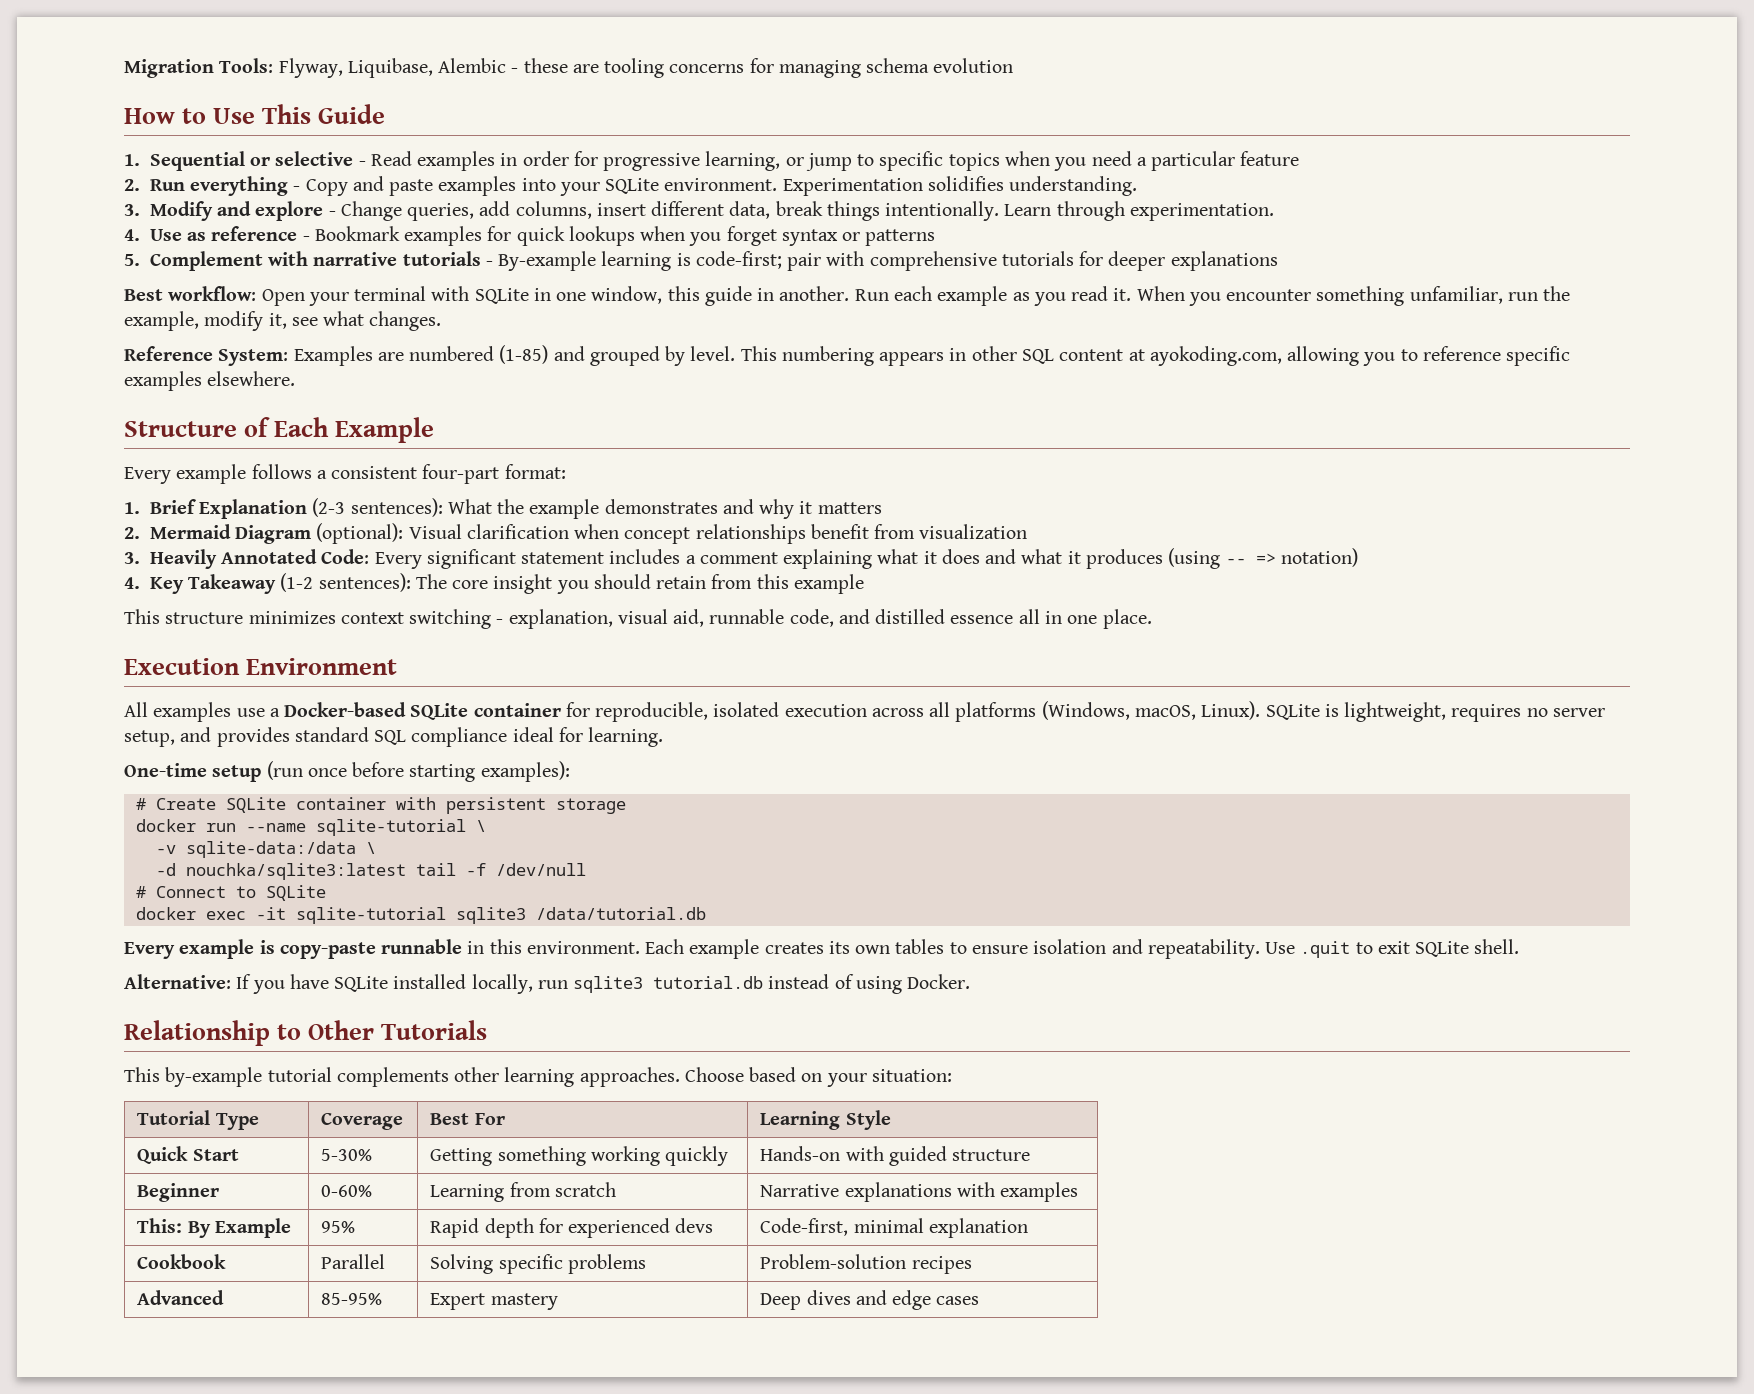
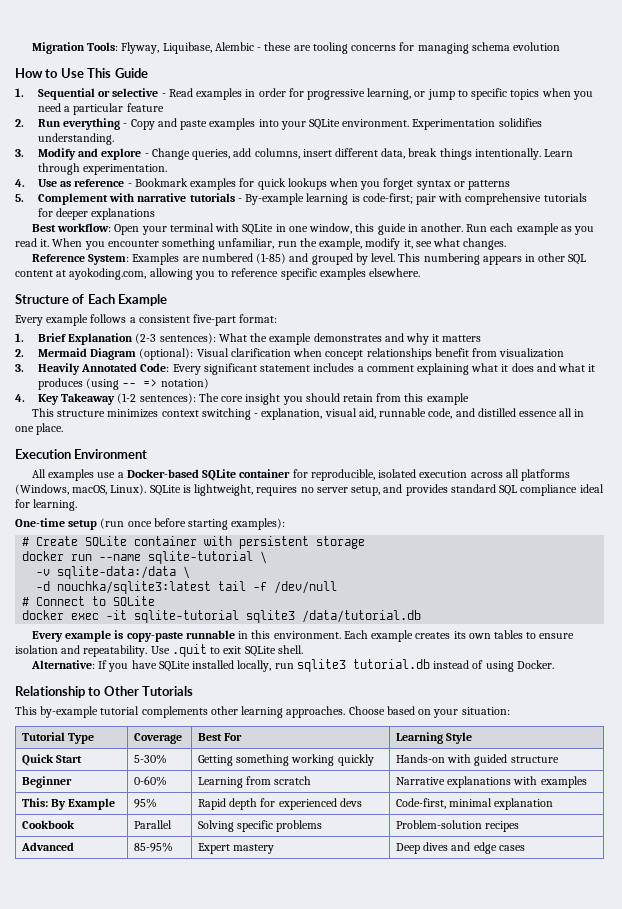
[422,464,500,484] four-part -> [193,314,237,326] five-part

